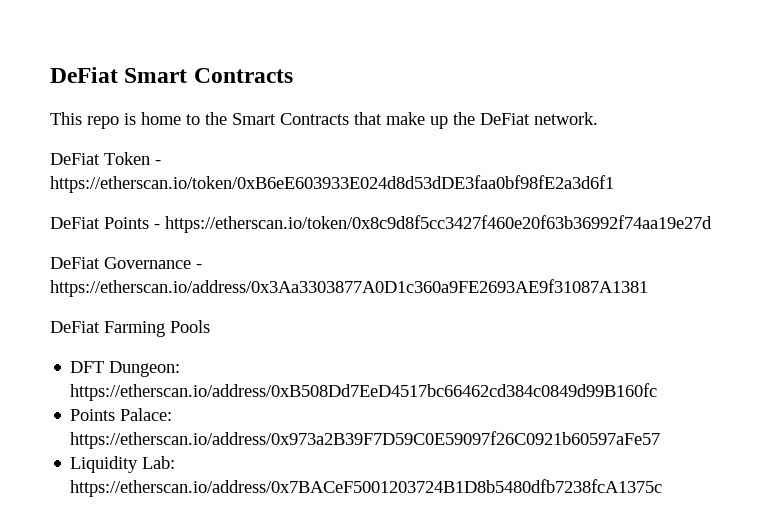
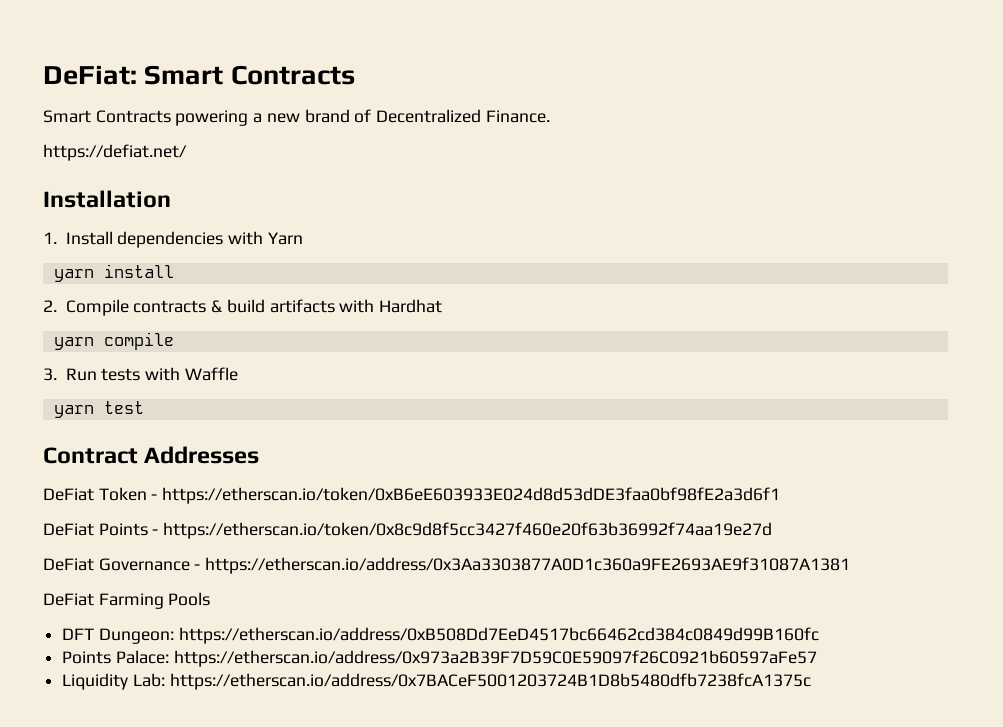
[50,67,118,83] DeFiat -> [43,65,137,85] DeFiat:
[50,112,598,129] This repo is home to the Smart Contracts that make up the DeFiat network. -> [43,109,550,126] [43,144,187,161] [43,190,171,208] [43,231,303,248] [53,264,174,282] [43,299,443,316] [53,332,174,350] [43,367,238,381] [53,401,144,418] [43,446,260,464] Smart Contracts powering a new brand of Decentralized Finance. // https://defiat.net/ // Installation // 1. Install dependencies with Yarn // yarn install // 2. Compile contracts & build artifacts with Hardhat // yarn compile // 3. Run tests with Waffle // yarn test // Contract Addresses

